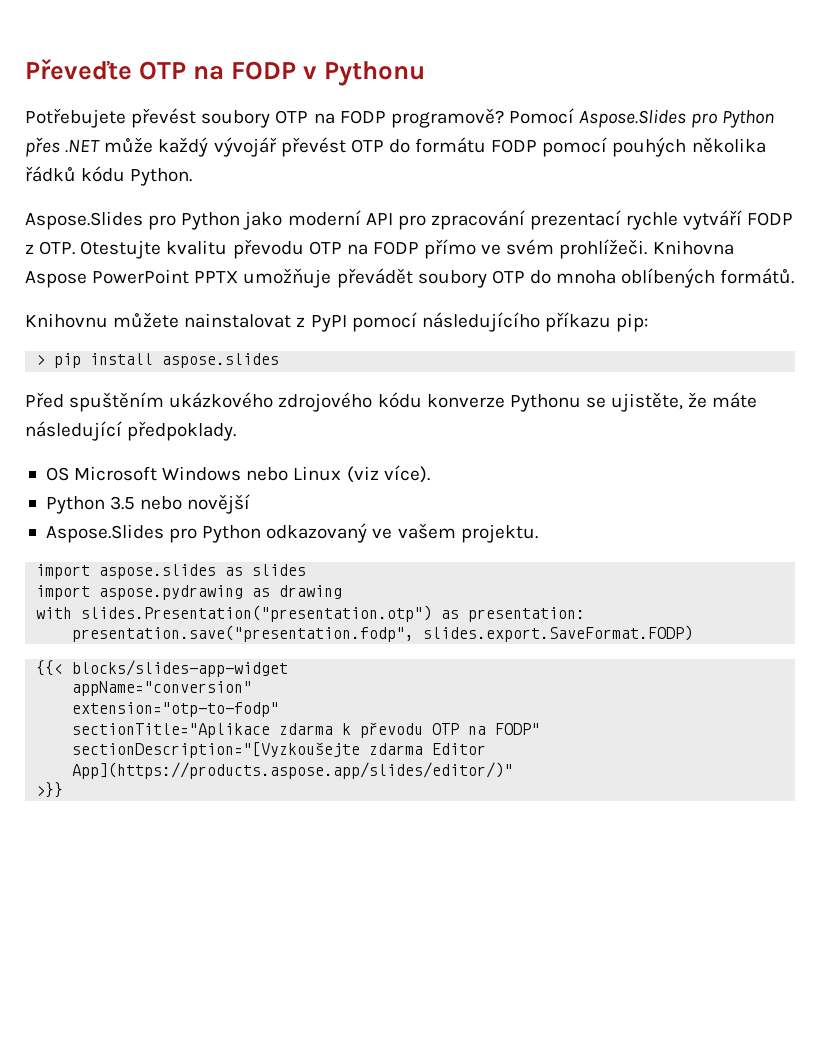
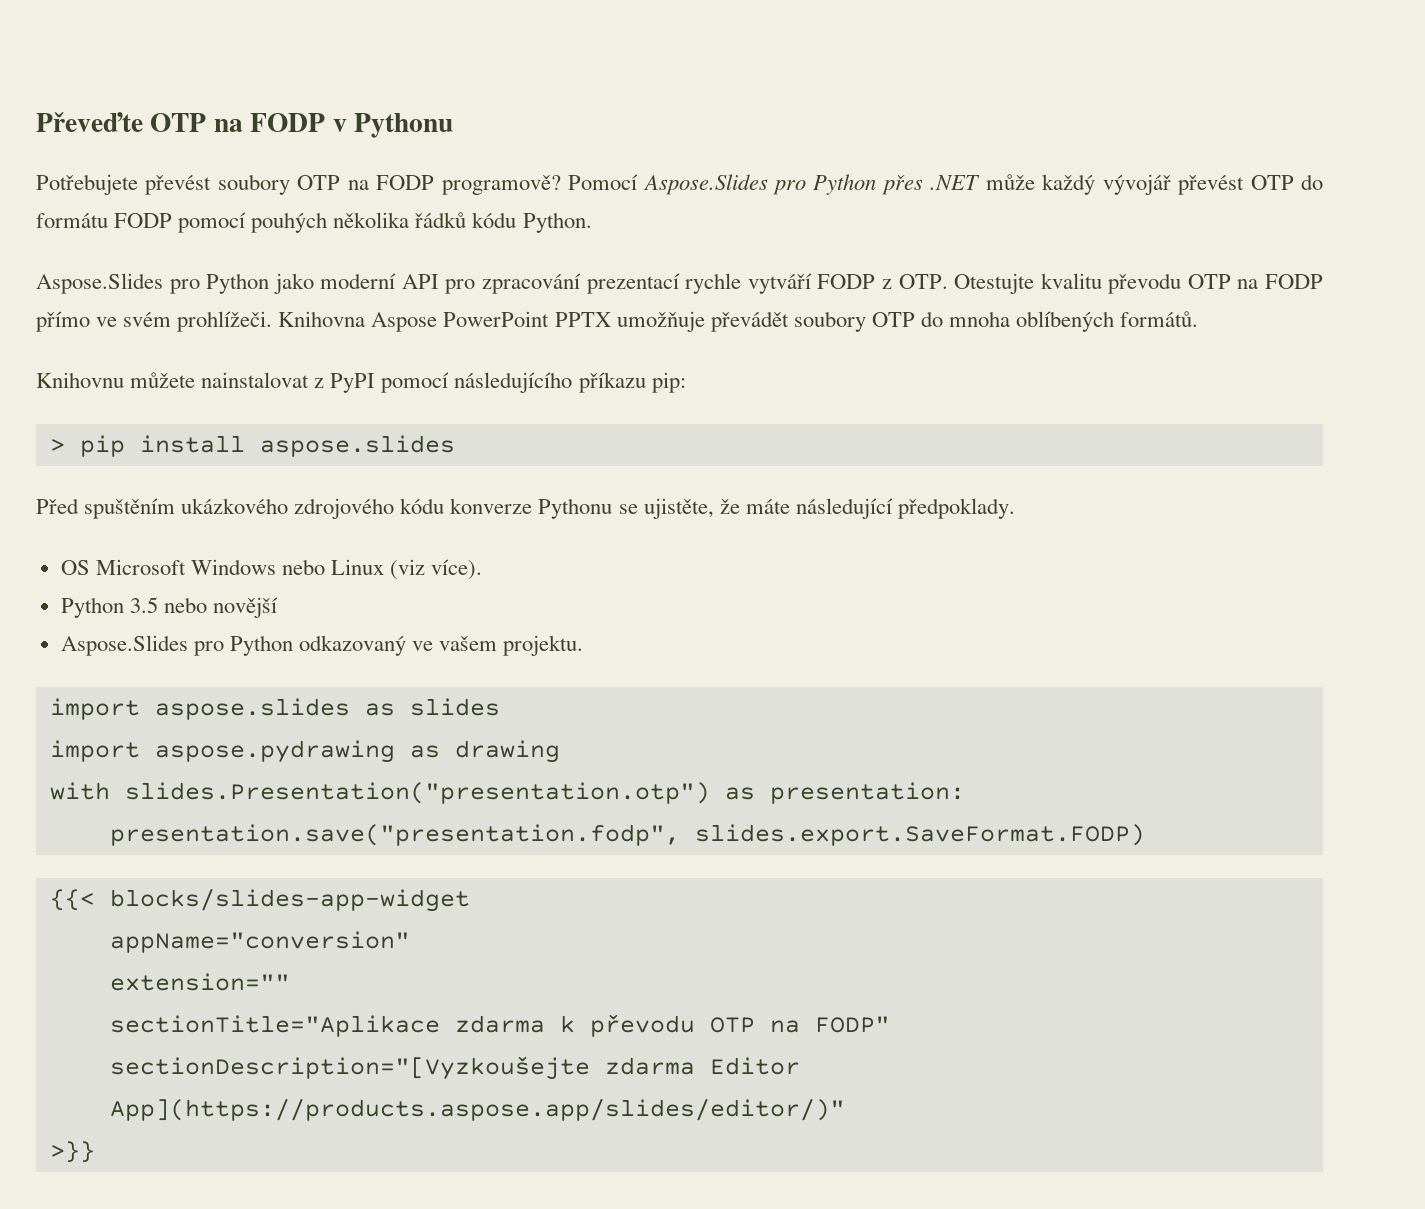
[72,702,280,717] extension="otp-to-fodp" -> [109,973,290,991] extension=""

